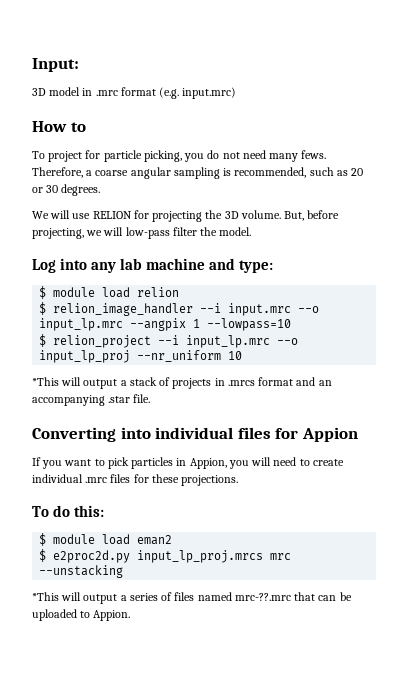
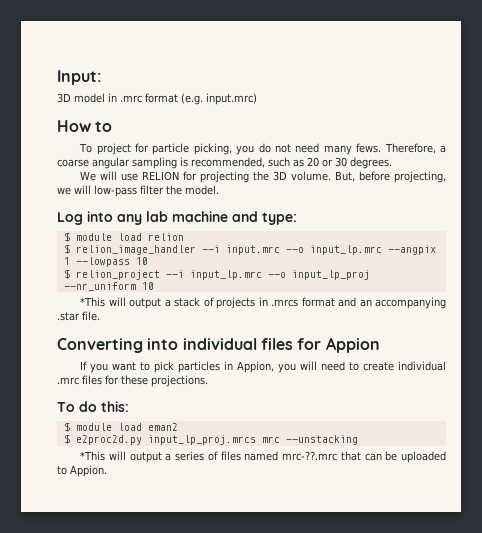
[207,318,292,331] --lowpass=10 -> [75,257,148,267] --lowpass 10

